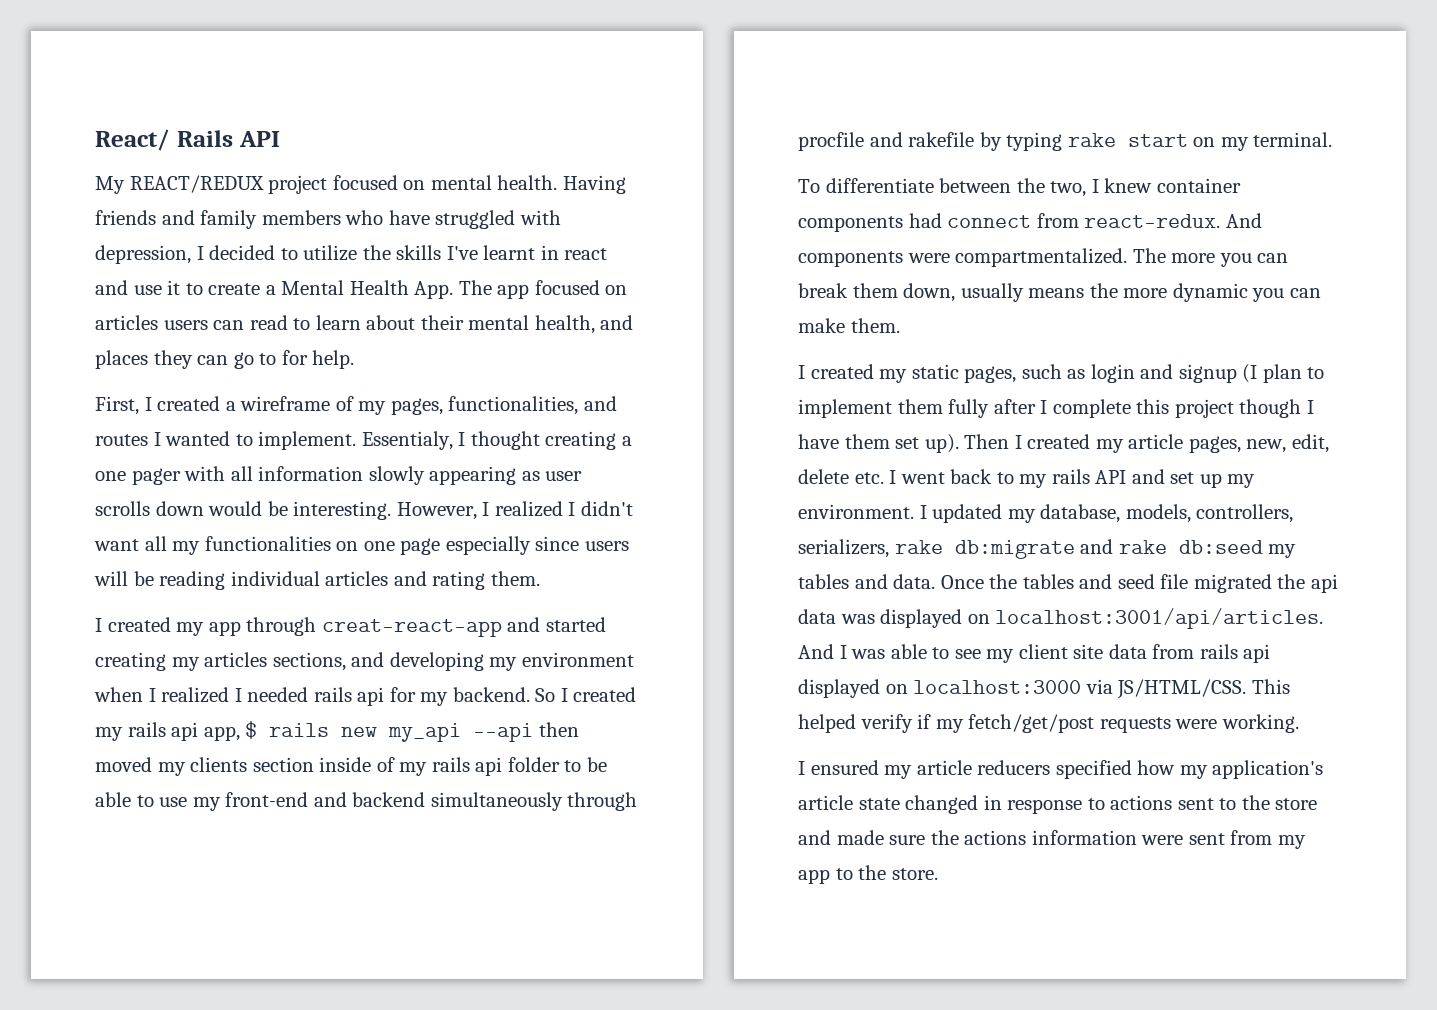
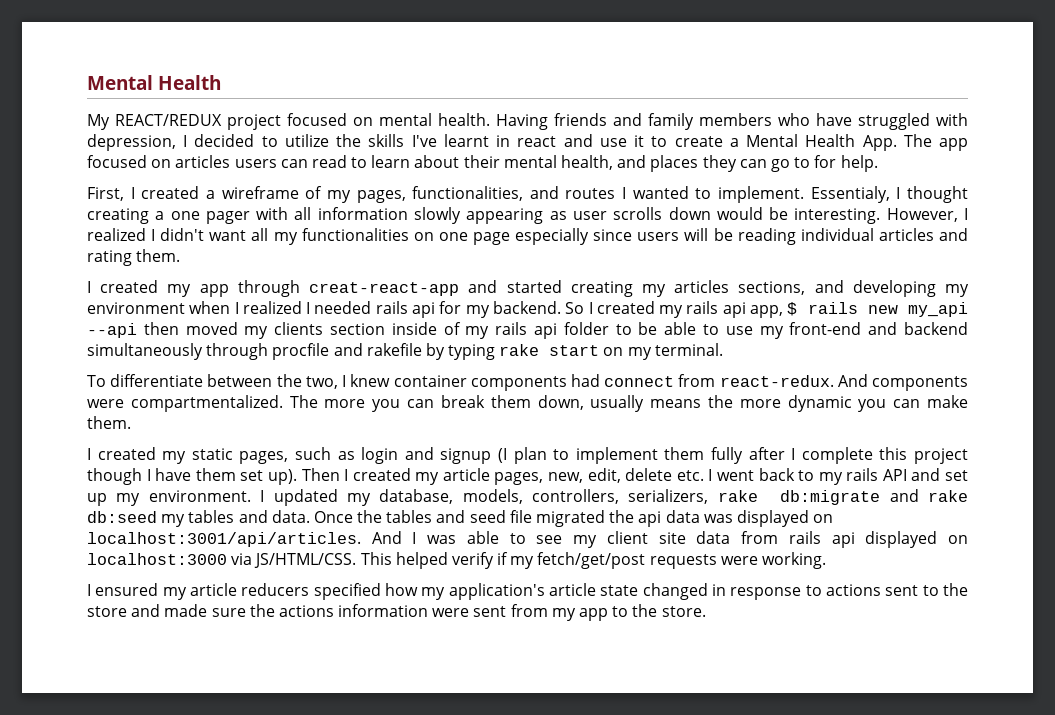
[95,129,280,151] React/ Rails API -> [87,75,222,90] Mental Health

